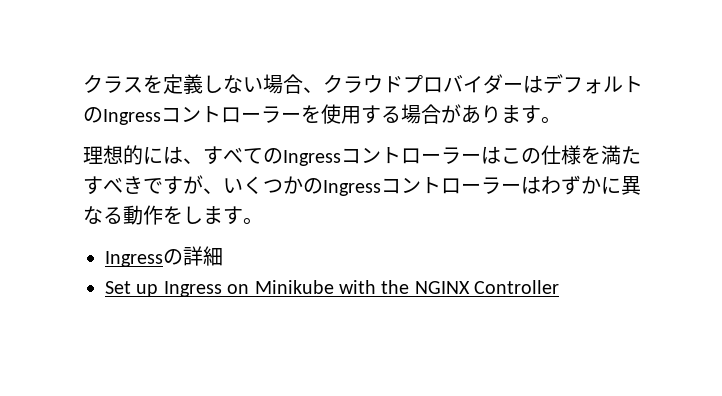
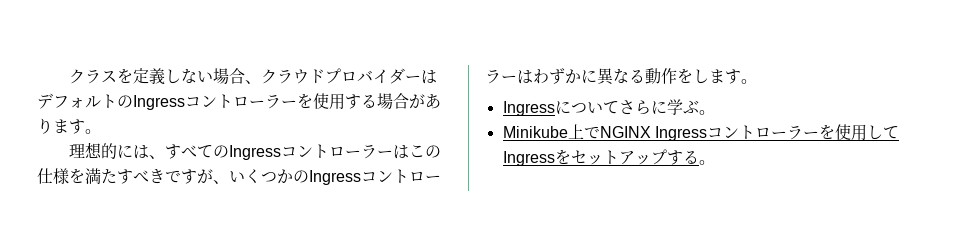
[163,246,223,266] [105,280,560,297] の詳細 // Set up Ingress on Minikube with the NGINX Controller -> [554,99,715,115] [502,124,899,141] [502,149,715,166] についてさらに学ぶ。 // Minikube上でNGINX Ingressコントローラーを使用してIngressをセットアップする。

